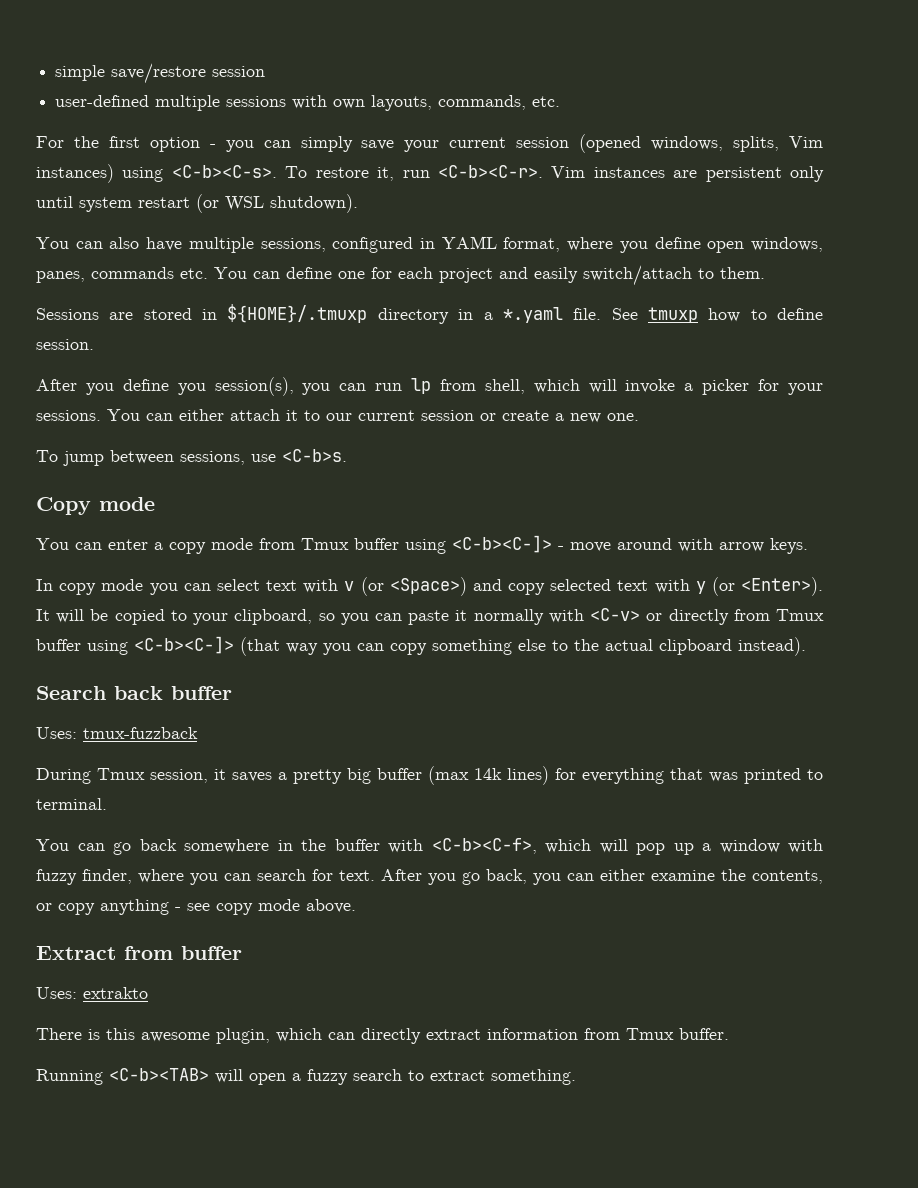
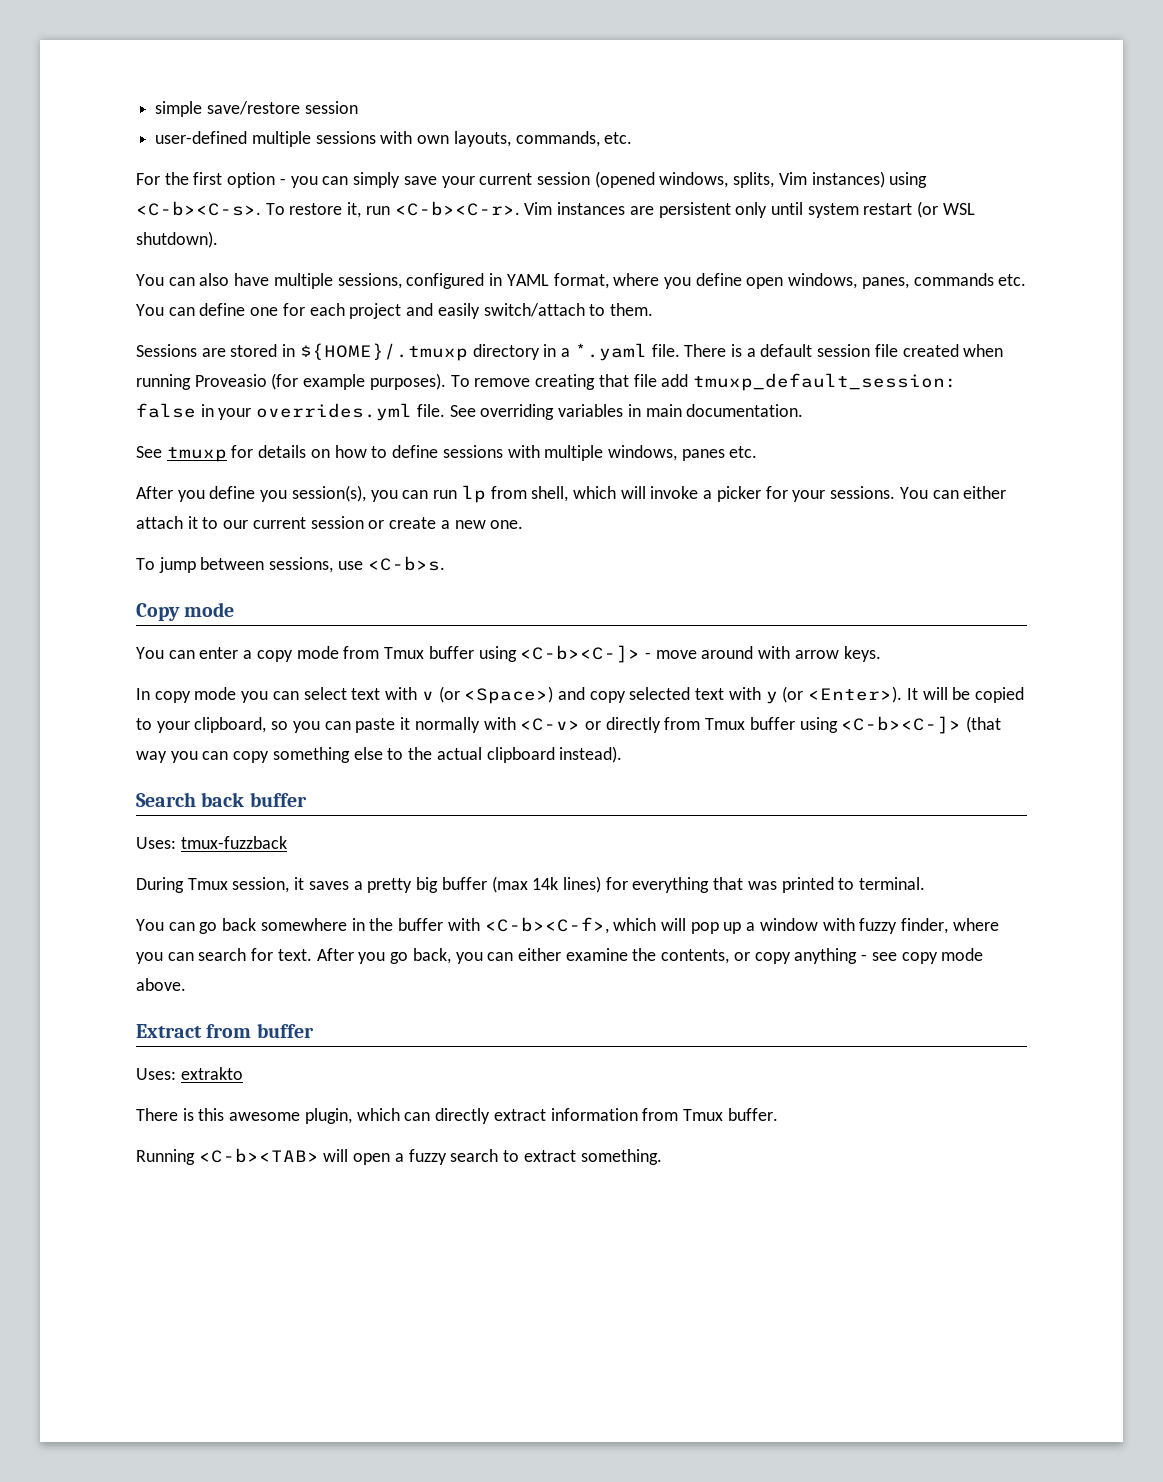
[611,307,824,323] [36,339,94,350] See tmuxp how to define session. -> [684,344,1004,357] [136,373,957,391] [136,403,804,421] [136,445,758,462] There is a default session file created when running Proveasio (for example purposes). To remove creating that file add tmuxp_default_session: false in your overrides.yml file. See overriding variables in main documentation. // See tmuxp for details on how to define sessions with multiple windows, panes etc.

